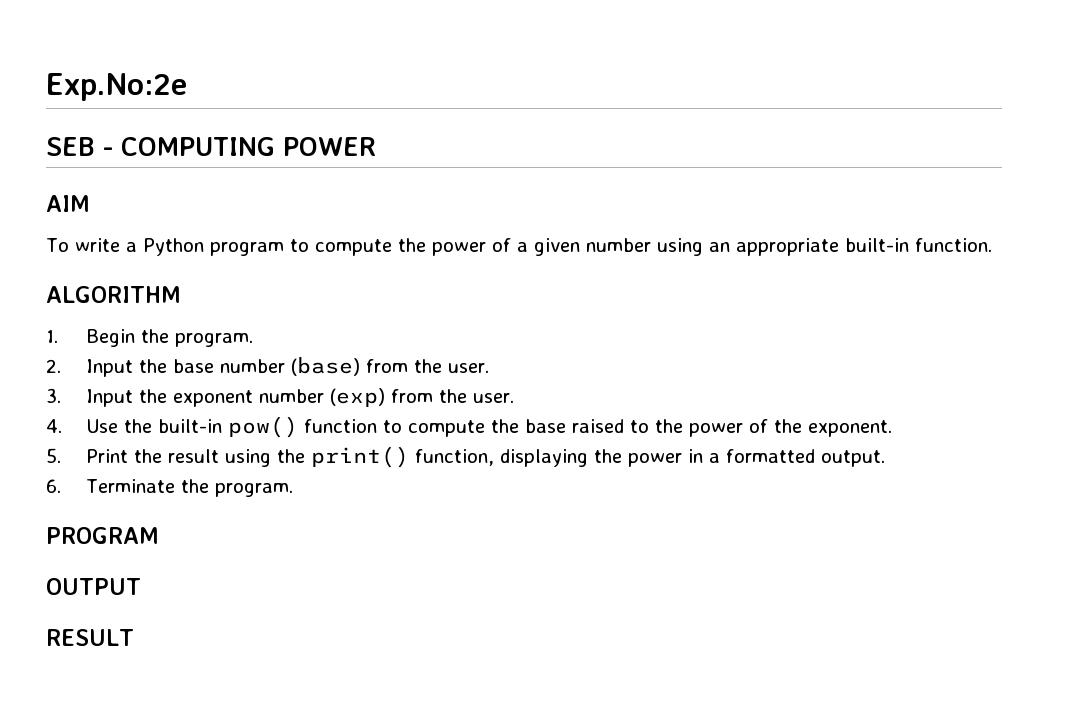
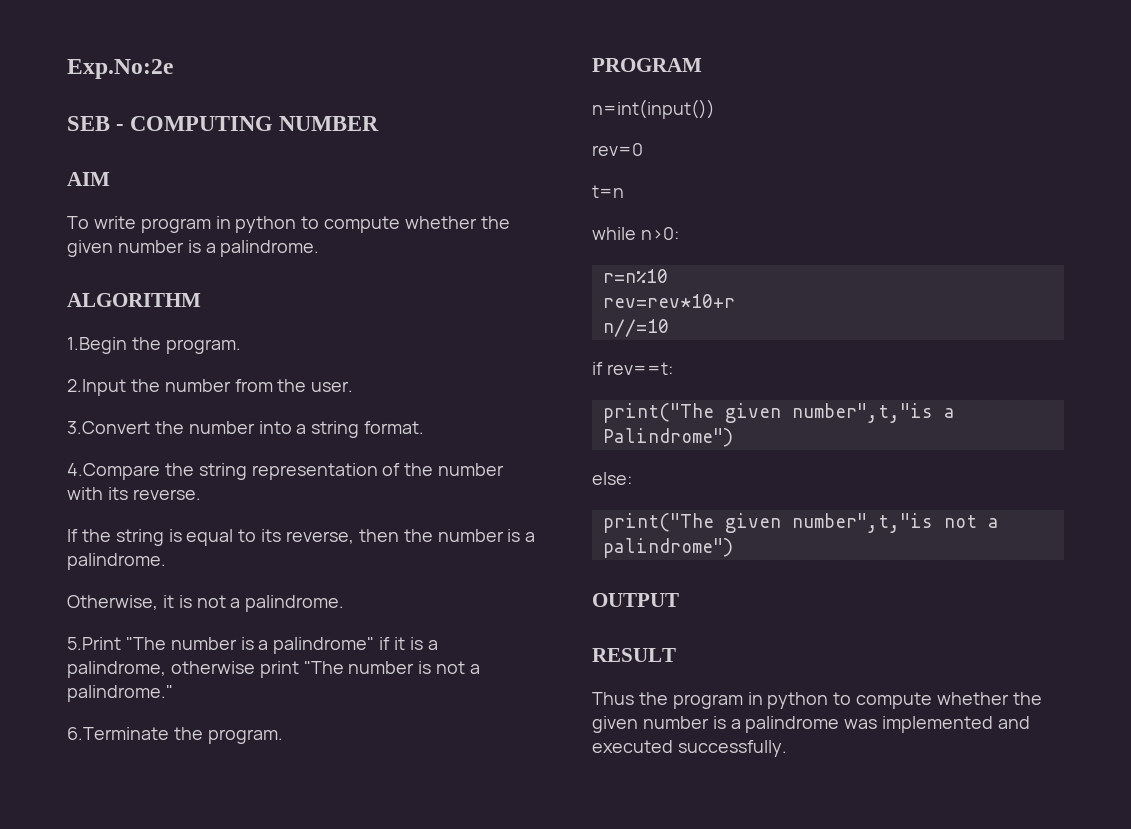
[283,137,376,156] POWER -> [279,116,380,131] NUMBER
[125,238,992,256] a Python program to compute the power of a given number using an appropriate built-in function. -> [140,216,510,233] [67,240,320,257] program in python to compute whether the given number is a palindrome.
[46,329,254,347] [46,357,490,377] [46,388,515,407] [46,416,893,438] [46,446,886,468] [46,479,294,497] [46,527,159,544] [46,578,141,595] [46,629,134,646] 1. Begin the program. // 2. Input the base number (base) from the user. // 3. Input the exponent number (exp) from the user. // 4. Use the built-in pow() function to compute the base raised to the power of the exponent. // 5. Print the result using the print() function, displaying the power in a formatted output. // 6. Terminate the program. // PROGRAM // OUTPUT // RESULT -> [67,337,241,354] [67,379,354,396] [67,421,425,438] [67,463,505,480] [67,487,201,500] [67,529,536,546] [67,553,166,570] [67,595,345,612] [67,637,438,654] [67,661,481,678] [67,685,173,702] [67,727,283,744] [592,58,702,72] [592,99,715,119] [592,143,643,156] [592,185,624,198] [592,227,679,240] [602,269,668,283] [602,294,735,308] [602,319,669,337] [592,362,673,375] [602,403,955,423] [602,428,733,447] [592,472,632,485] [602,513,999,533] [602,538,733,558] [592,593,679,607] [592,648,676,662] [592,692,1042,709] [592,716,1031,733] [592,740,787,757] 1.Begin the program. // 2.Input the number from the user. // 3.Convert the number into a string format. // 4.Compare the string representation of the number with its reverse. // If the string is equal to its reverse, then the number is a palindrome. // Otherwise, it is not a palindrome. // 5.Print "The number is a palindrome" if it is a palindrome, otherwise print "The number is not a palindrome." // 6.Terminate the program. // PROGRAM // n=int(input()) // rev=0 // t=n // while n>0: // r=n%10 // rev=rev*10+r // n//=10 // if rev==t: // print("The given number",t,"is a Palindrome") // else: // print("The given number",t,"is not a palindrome") // OUTPUT // RESULT // Thus the program in python to compute whether the given number is a palindrome was implemented and executed successfully.

